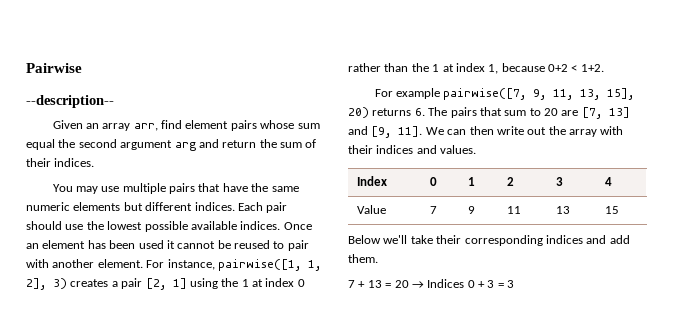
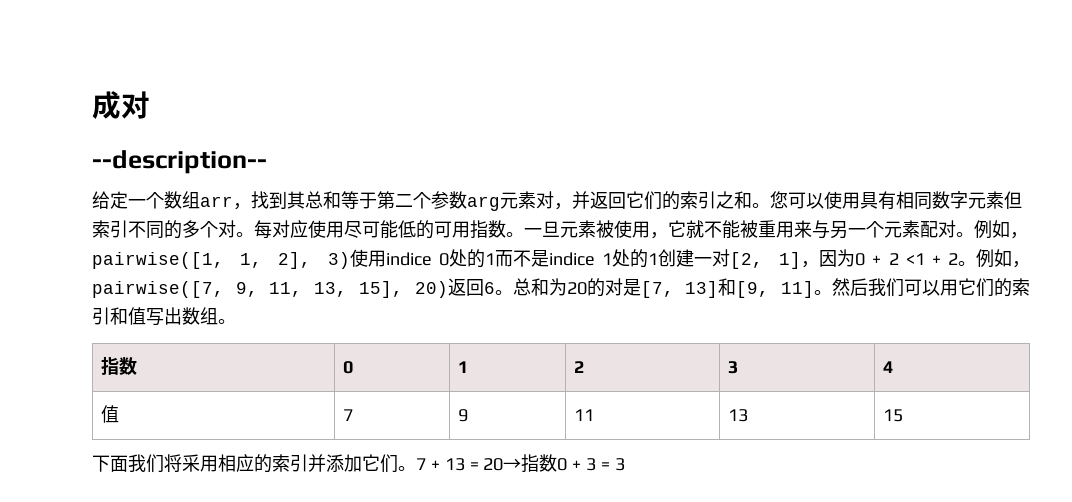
[26,63,82,73] Pairwise -> [92,91,150,119] 成对
[52,120,320,131] [26,139,317,151] [26,158,95,167] [52,183,299,194] [26,202,288,213] [26,221,312,232] [26,240,309,251] [26,259,321,271] [26,278,305,290] [348,63,604,74] [374,88,440,99] Given an array arr, find element pairs whose sum equal the second argument arg and return the sum of their indices. // You may use multiple pairs that have the same numeric elements but different indices. Each pair should use the lowest possible available indices. Once an element has been used it cannot be reused to pair with another element. For instance, pairwise([1, 1, 2], 3) creates a pair [2, 1] using the 1 at index 0 rather than the 1 at index 1, because 0+2 < 1+2. // For example -> [92,191,1022,211] [92,220,1028,239] [92,249,1030,269] 给定一个数组arr，找到其总和等于第二个参数arg元素对，并返回它们的索引之和。您可以使用具有相同数字元素但索引不同的多个对。每对应使用尽可能低的可用指数。一旦元素被使用，它就不能被重用来与另一个元素配对。例如，pairwise([1, 1, 2], 3)使用indice 0处的1而不是indice 1处的1创建一对[2, 1]，因为0 + 2 <1 + 2。例如，
[372,107,630,119] [348,126,624,138] [348,145,477,154] [356,176,387,186] returns 6. The pairs that sum to 20 are [7, 13] and [9, 11]. We can then write out the array with their indices and values. // Index -> [447,278,1030,298] [92,307,236,326] [101,356,138,375] 返回6。总和为20的对是[7, 13]和[9, 11]。然后我们可以用它们的索引和值写出数组。 // 指数
[356,205,386,214] Value -> [101,405,120,423] 值
[348,235,630,246] [348,254,378,263] Below we'll take their corresponding indices and add them. // -> [92,454,416,473] 下面我们将采用相应的索引并添加它们。
[394,279,465,288] 20 → Indices -> [483,454,558,473] 20→指数

